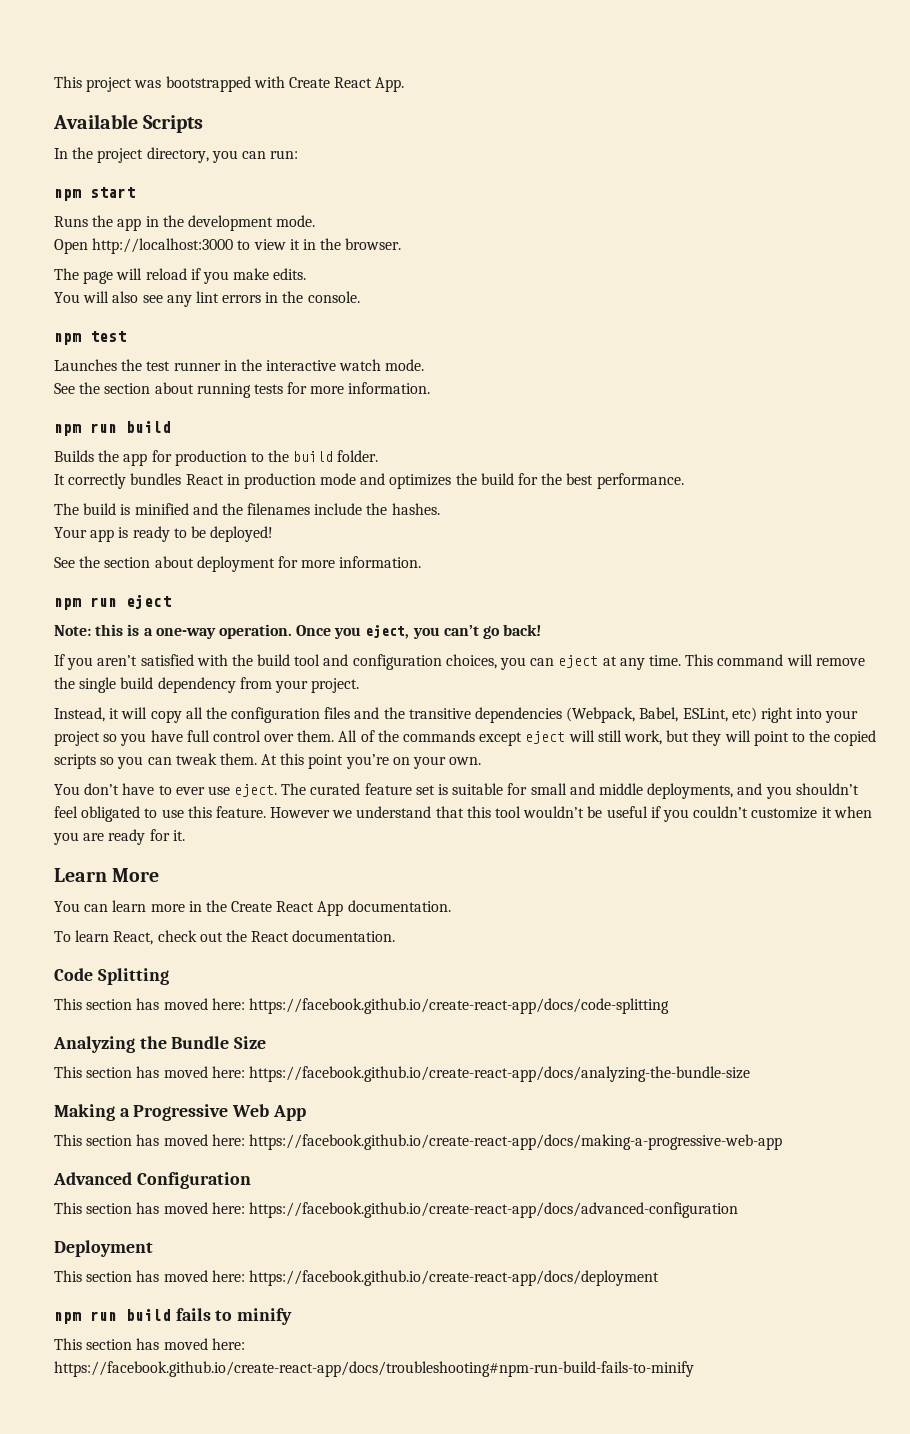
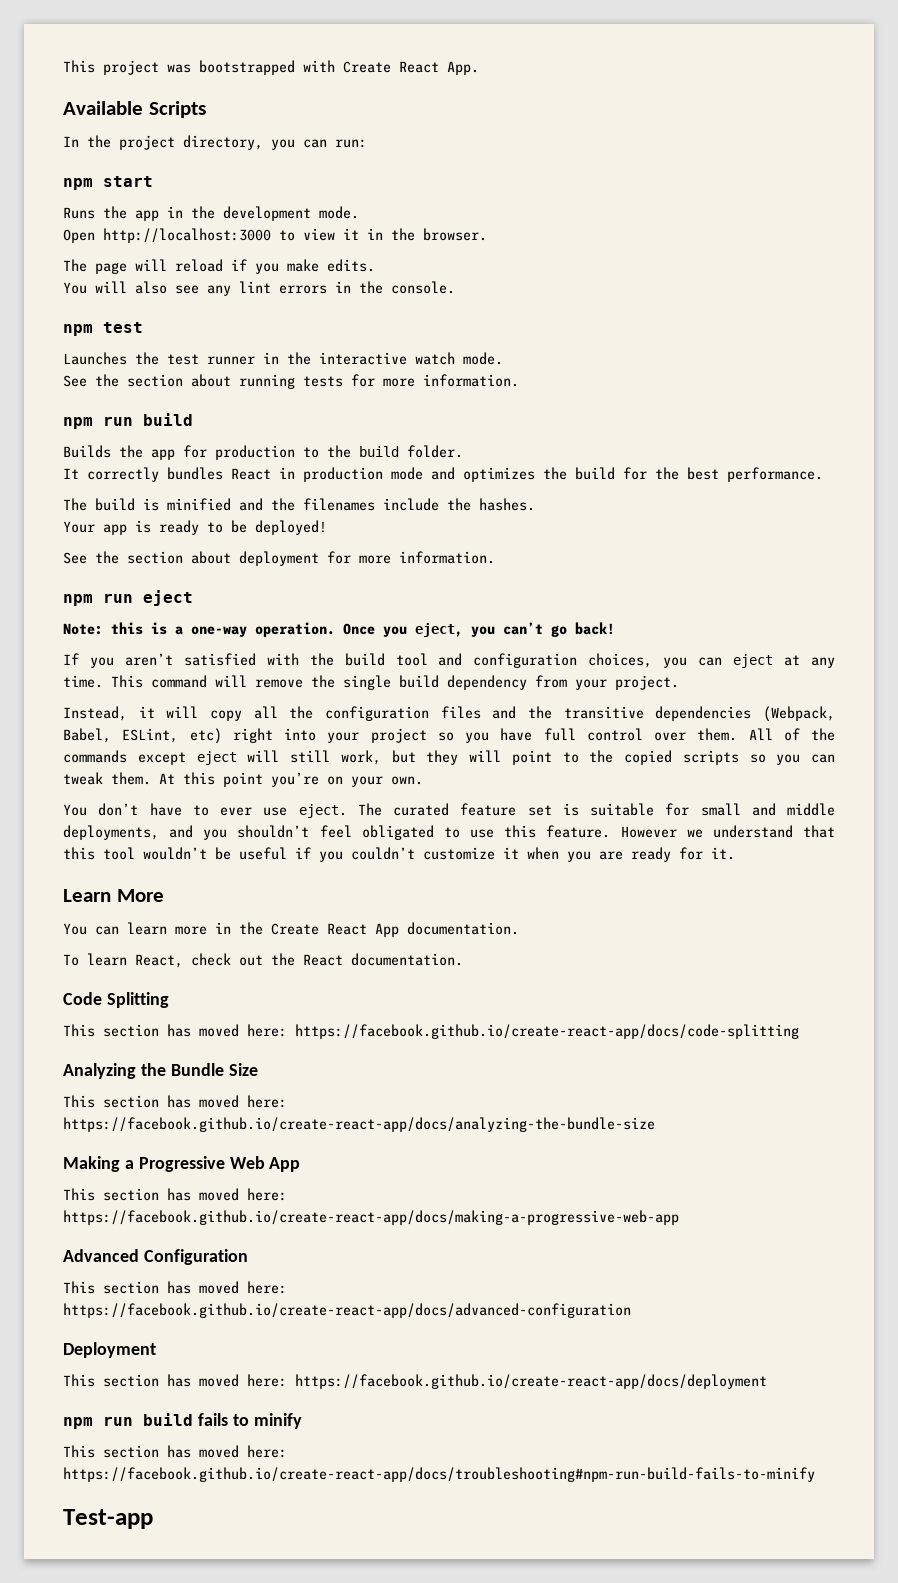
(694, 1369) none -> [63,1509,153,1529] // Test-app

